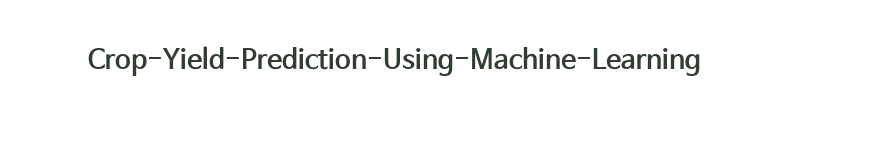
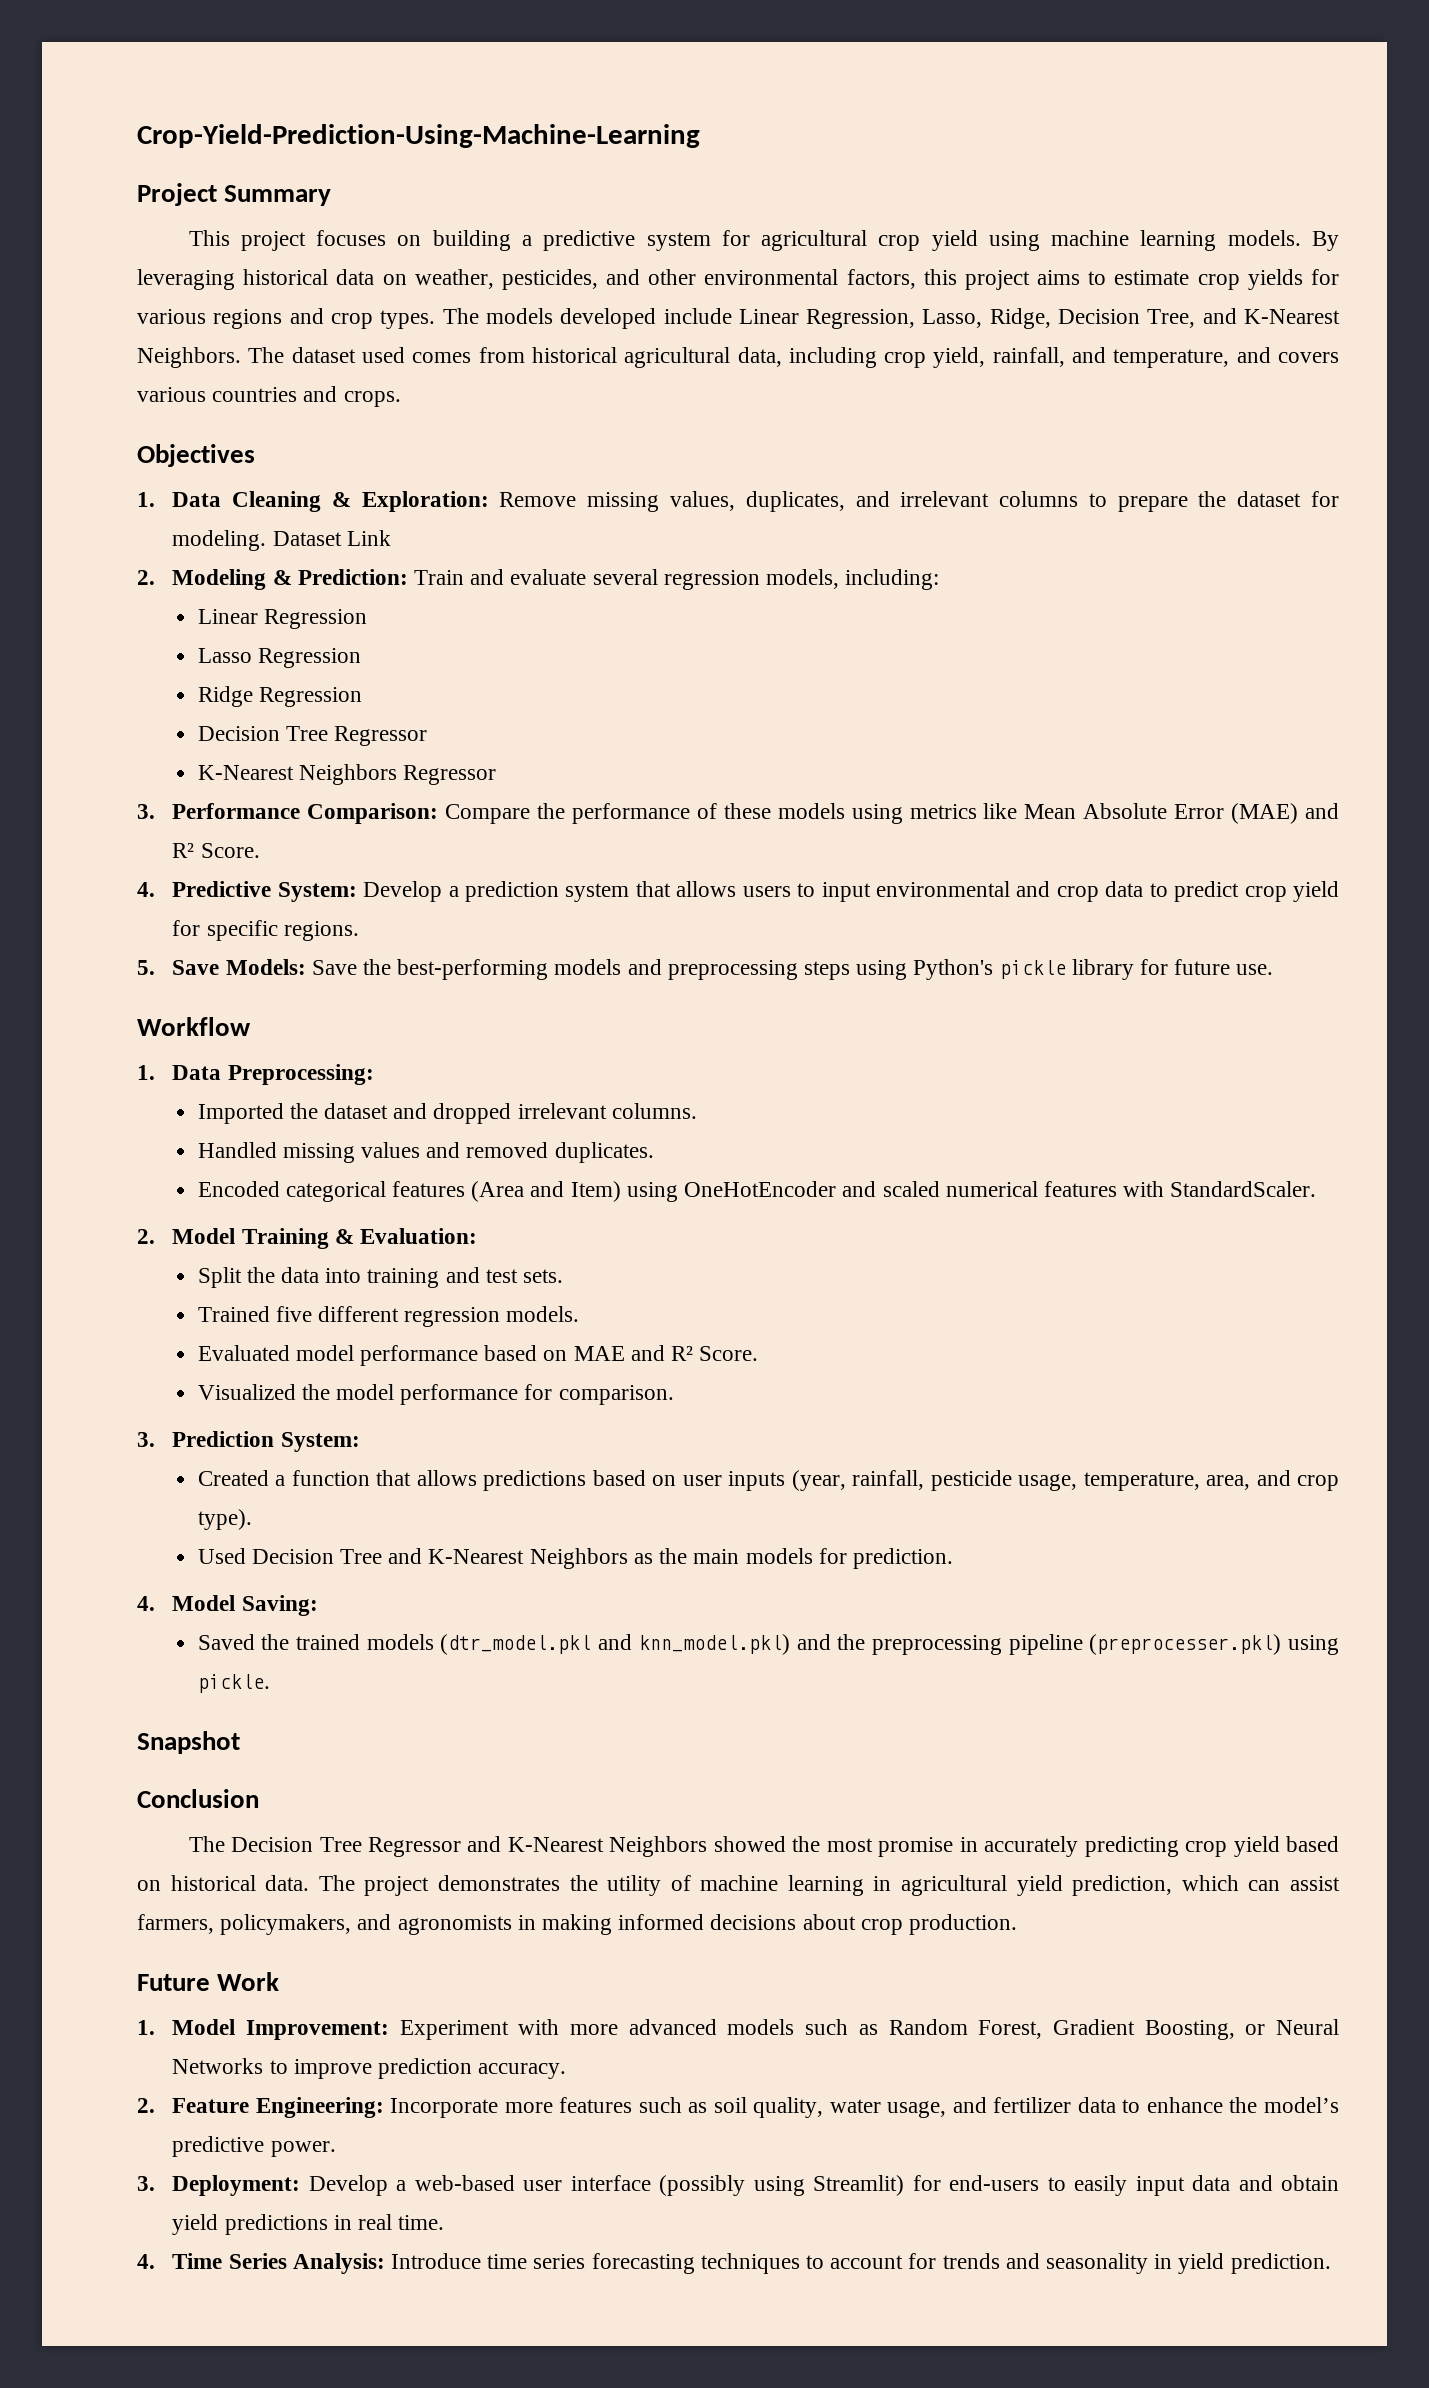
(701, 61) none -> [137,183,332,206] [188,230,1339,251] [137,269,1339,290] [137,308,1340,329] [137,347,1339,368] [137,386,401,407] [137,444,255,467] [137,491,1339,512] [172,530,391,551] [137,569,940,590] [197,609,367,629] [197,648,361,668] [197,686,362,707] [197,726,428,746] [197,764,497,785] [137,803,1339,824] [172,843,260,858] [137,881,1339,902] [172,920,359,941] [137,959,1274,980] [137,1017,251,1036] [137,1064,374,1085] [197,1103,697,1124] [197,1142,654,1163] [197,1181,1317,1202] [137,1228,477,1249] [197,1267,564,1288] [197,1306,580,1327] [197,1345,759,1366] [197,1384,674,1405] [137,1431,360,1452] [197,1470,1339,1491] [197,1509,252,1530] [197,1548,953,1569] [137,1595,318,1616] [197,1634,1340,1655] [197,1674,270,1693] [137,1731,240,1754] [137,1789,259,1808] [188,1836,1339,1857] [137,1875,1340,1896] [137,1914,1018,1935] [137,1972,280,1991] [137,2019,1339,2040] [172,2058,567,2079] [137,2097,1339,2118] [172,2136,336,2157] [137,2175,1339,2196] [172,2214,445,2235] [137,2253,1331,2274] // Project Summary // This project focuses on building a predictive system for agricultural crop yield using machine learning models. By leveraging historical data on weather, pesticides, and other environmental factors, this project aims to estimate crop yields for various regions and crop types. The models developed include Linear Regression, Lasso, Ridge, Decision Tree, and K-Nearest Neighbors. The dataset used comes from historical agricultural data, including crop yield, rainfall, and temperature, and covers various countries and crops. // Objectives // 1. Data Cleaning & Exploration: Remove missing values, duplicates, and irrelevant columns to prepare the dataset for modeling. Dataset Link // 2. Modeling & Prediction: Train and evaluate several regression models, including: // Linear Regression // Lasso Regression // Ridge Regression // Decision Tree Regressor // K-Nearest Neighbors Regressor // 3. Performance Comparison: Compare the performance of these models using metrics like Mean Absolute Error (MAE) and R² Score. // 4. Predictive System: Develop a prediction system that allows users to input environmental and crop data to predict crop yield for specific regions. // 5. Save Models: Save the best-performing models and preprocessing steps using Python's pickle library for future use. // Workflow // 1. Data Preprocessing: // Imported the dataset and dropped irrelevant columns. // Handled missing values and removed duplicates. // Encoded categorical features (Area and Item) using OneHotEncoder and scaled numerical features with StandardScaler. // 2. Model Training & Evaluation: // Split the data into training and test sets. // Trained five different regression models. // Evaluated model performance based on MAE and R² Score. // Visualized the model performance for comparison. // 3. Prediction System: // Created a function that allows predictions based on user inputs (year, rainfall, pesticide usage, temperature, area, and crop type). // Used Decision Tree and K-Nearest Neighbors as the main models for prediction. // 4. Model Saving: // Saved the trained models (dtr_model.pkl and knn_model.pkl) and the preprocessing pipeline (preprocesser.pkl) using pickle. // Snapshot // Conclusion // The Decision Tree Regressor and K-Nearest Neighbors showed the most promise in accurately predicting crop yield based on historical data. The project demonstrates the utility of machine learning in agricultural yield prediction, which can assist farmers, policymakers, and agronomists in making informed decisions about crop production. // Future Work // 1. Model Improvement: Experiment with more advanced models such as Random Forest, Gradient Boosting, or Neural Networks to improve prediction accuracy. // 2. Feature Engineering: Incorporate more features such as soil quality, water usage, and fertilizer data to enhance the model’s predictive power. // 3. Deployment: Develop a web-based user interface (possibly using Streamlit) for end-users to easily input data and obtain yield predictions in real time. // 4. Time Series Analysis: Introduce time series forecasting techniques to account for trends and seasonality in yield prediction.

